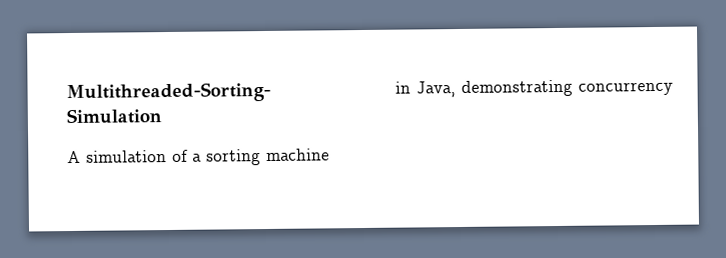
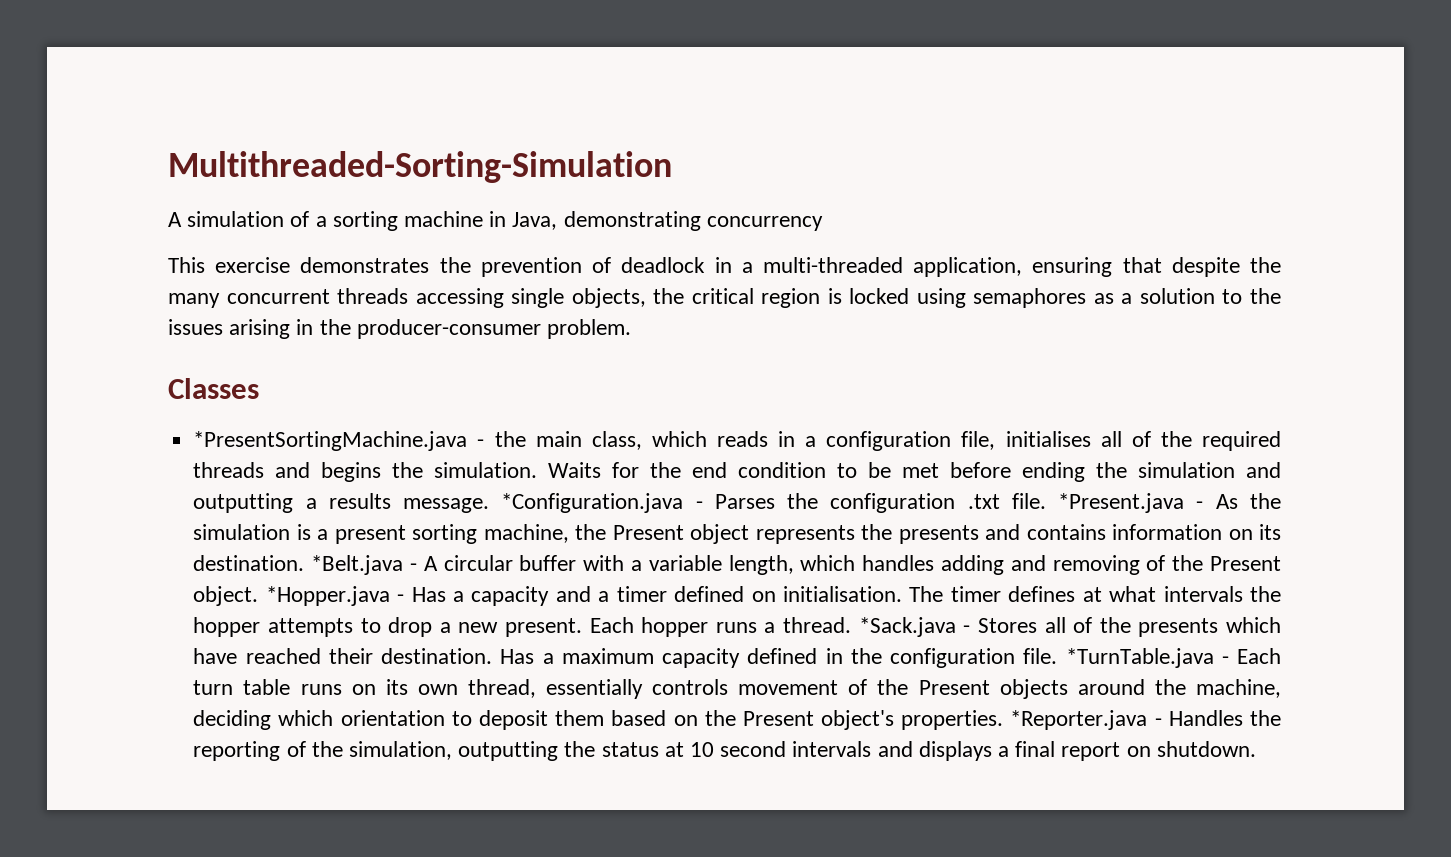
(673, 88) none -> [168,257,1281,277] [168,288,1281,308] [168,319,632,339] [168,378,259,399] [193,431,1282,451] [193,462,1282,482] [193,493,1282,513] [193,524,1282,544] [193,555,1281,575] [193,586,1282,606] [193,617,1282,637] [193,648,1281,668] [193,679,1282,699] [193,710,1281,730] [193,741,1256,761] // This exercise demonstrates the prevention of deadlock in a multi-threaded application, ensuring that despite the many concurrent threads accessing single objects, the critical region is locked using semaphores as a solution to the issues arising in the producer-consumer problem. // Classes // *PresentSortingMachine.java - the main class, which reads in a configuration file, initialises all of the required threads and begins the simulation. Waits for the end condition to be met before ending the simulation and outputting a results message. *Configuration.java - Parses the configuration .txt file. *Present.java - As the simulation is a present sorting machine, the Present object represents the presents and contains information on its destination. *Belt.java - A circular buffer with a variable length, which handles adding and removing of the Present object. *Hopper.java - Has a capacity and a timer defined on initialisation. The timer defines at what intervals the hopper attempts to drop a new present. Each hopper runs a thread. *Sack.java - Stores all of the presents which have reached their destination. Has a maximum capacity defined in the configuration file. *TurnTable.java - Each turn table runs on its own thread, essentially controls movement of the Present objects around the machine, deciding which orientation to deposit them based on the Present object's properties. *Reporter.java - Handles the reporting of the simulation, outputting the status at 10 second intervals and displays a final report on shutdown.

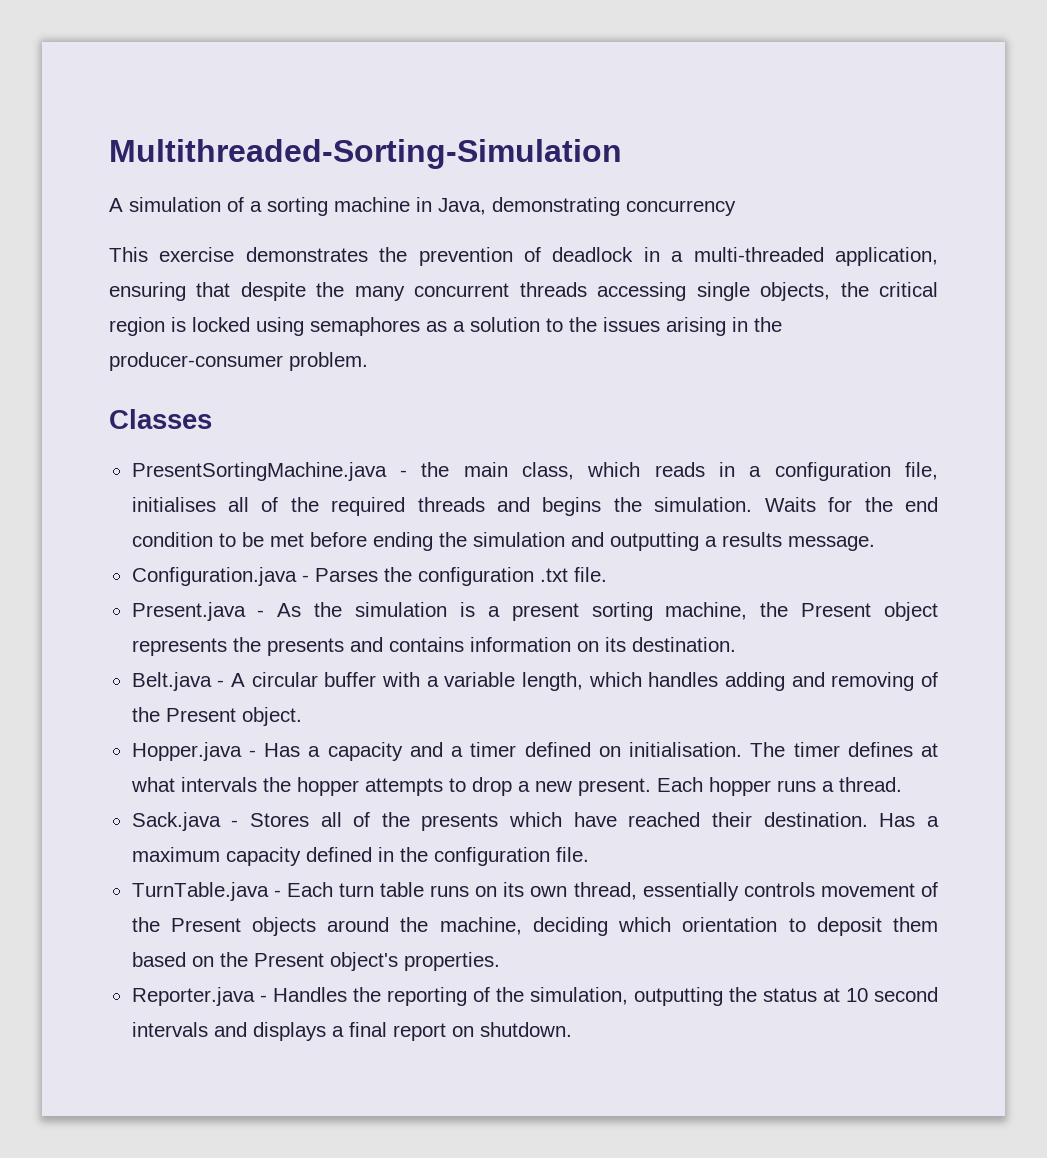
[193,431,468,451] *PresentSortingMachine.java -> [131,462,387,481] PresentSortingMachine.java
[501,493,684,513] *Configuration.java -> [131,567,297,586] // Configuration.java
[1058,493,1185,513] *Present.java -> [131,602,246,621] // Present.java
[311,555,404,575] *Belt.java -> [131,672,212,691] // Belt.java
[265,586,390,606] *Hopper.java -> [131,742,242,761] // Hopper.java
[858,617,956,637] *Sack.java -> [131,812,221,831] // Sack.java
[1065,648,1214,668] *TurnTable.java -> [131,882,269,901] // TurnTable.java
[1010,710,1148,730] *Reporter.java -> [131,987,255,1006] // Reporter.java

